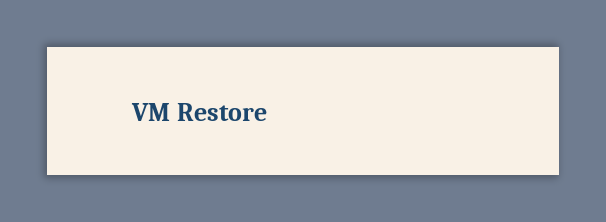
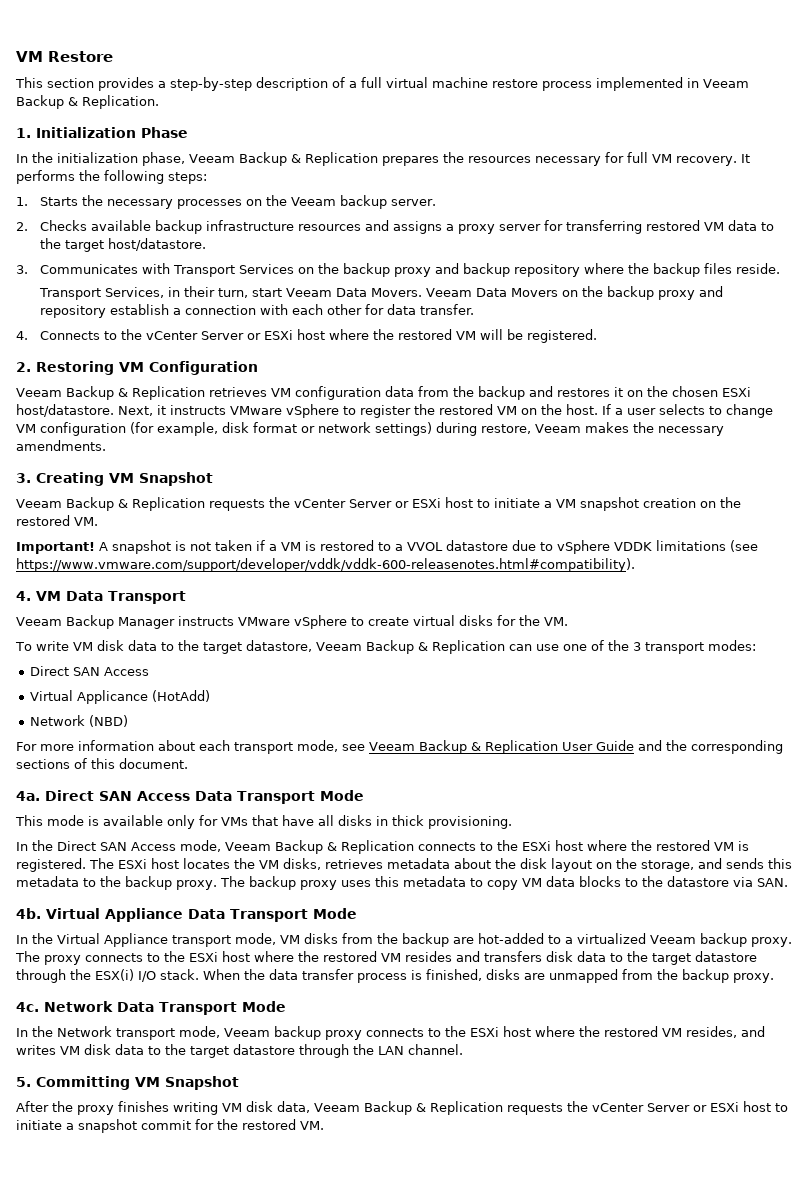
(268, 112) none -> [15,77,749,91] [16,95,159,109] [16,127,188,138] [16,152,750,166] [16,170,207,184] [16,195,437,209] [16,220,774,234] [39,238,206,252] [16,263,781,277] [38,286,724,300] [39,304,475,318] [16,329,597,343] [16,361,258,375] [16,386,751,400] [16,404,773,418] [16,422,724,436] [16,440,106,451] [16,472,213,486] [16,497,741,511] [16,515,98,526] [16,540,758,554] [16,558,635,572] [16,591,186,604] [16,615,568,629] [15,640,756,654] [30,666,150,676] [30,690,211,704] [30,715,129,727] [16,740,783,754] [16,758,188,769] [16,790,364,804] [15,815,512,829] [16,840,749,854] [16,858,792,872] [16,876,788,890] [16,908,357,922] [16,933,792,947] [15,951,757,965] [16,969,774,983] [16,1001,286,1015] [16,1026,765,1040] [16,1044,463,1058] [16,1076,239,1090] [16,1101,788,1115] [16,1119,324,1133] // This section provides a step-by-step description of a full virtual machine restore process implemented in Veeam Backup & Replication. // 1. Initialization Phase // In the initialization phase, Veeam Backup & Replication prepares the resources necessary for full VM recovery. It performs the following steps: // 1. Starts the necessary processes on the Veeam backup server. // 2. Checks available backup infrastructure resources and assigns a proxy server for transferring restored VM data to the target host/datastore. // 3. Communicates with Transport Services on the backup proxy and backup repository where the backup files reside. // Transport Services, in their turn, start Veeam Data Movers. Veeam Data Movers on the backup proxy and repository establish a connection with each other for data transfer. // 4. Connects to the vCenter Server or ESXi host where the restored VM will be registered. // 2. Restoring VM Configuration // Veeam Backup & Replication retrieves VM configuration data from the backup and restores it on the chosen ESXi host/datastore. Next, it instructs VMware vSphere to register the restored VM on the host. If a user selects to change VM configuration (for example, disk format or network settings) during restore, Veeam makes the necessary amendments. // 3. Creating VM Snapshot // Veeam Backup & Replication requests the vCenter Server or ESXi host to initiate a VM snapshot creation on the restored VM. // Important! A snapshot is not taken if a VM is restored to a VVOL datastore due to vSphere VDDK limitations (see https://www.vmware.com/support/developer/vddk/vddk-600-releasenotes.html#compatibility). // 4. VM Data Transport // Veeam Backup Manager instructs VMware vSphere to create virtual disks for the VM. // To write VM disk data to the target datastore, Veeam Backup & Replication can use one of the 3 transport modes: // Direct SAN Access // Virtual Applicance (HotAdd) // Network (NBD) // For more information about each transport mode, see Veeam Backup & Replication User Guide and the corresponding sections of this document. // 4a. Direct SAN Access Data Transport Mode // This mode is available only for VMs that have all disks in thick provisioning. // In the Direct SAN Access mode, Veeam Backup & Replication connects to the ESXi host where the restored VM is registered. The ESXi host locates the VM disks, retrieves metadata about the disk layout on the storage, and sends this metadata to the backup proxy. The backup proxy uses this metadata to copy VM data blocks to the datastore via SAN. // 4b. Virtual Appliance Data Transport Mode // In the Virtual Appliance transport mode, VM disks from the backup are hot-added to a virtualized Veeam backup proxy. The proxy connects to the ESXi host where the restored VM resides and transfers disk data to the target datastore through the ESX(i) I/O stack. When the data transfer process is finished, disks are unmapped from the backup proxy. // 4c. Network Data Transport Mode // In the Network transport mode, Veeam backup proxy connects to the ESXi host where the restored VM resides, and writes VM disk data to the target datastore through the LAN channel. // 5. Committing VM Snapshot // After the proxy finishes writing VM disk data, Veeam Backup & Replication requests the vCenter Server or ESXi host to initiate a snapshot commit for the restored VM.

